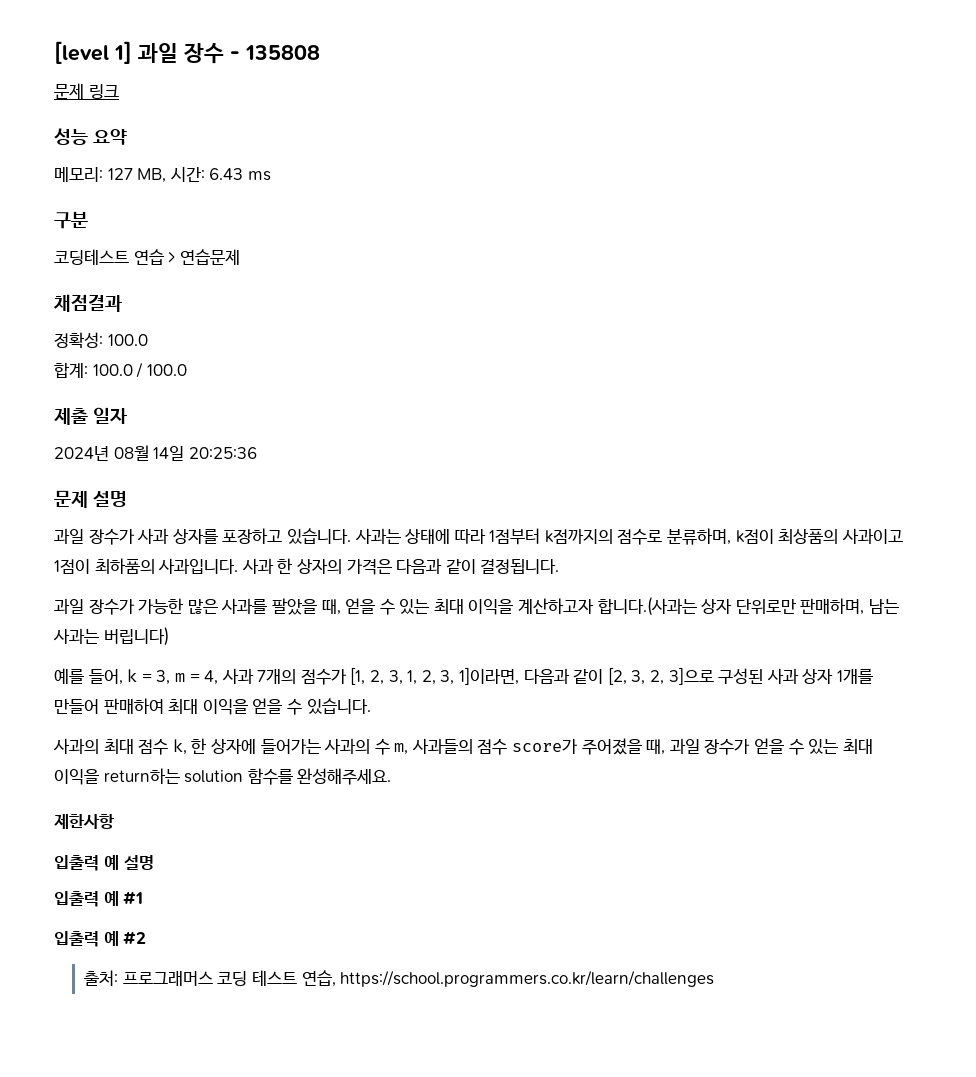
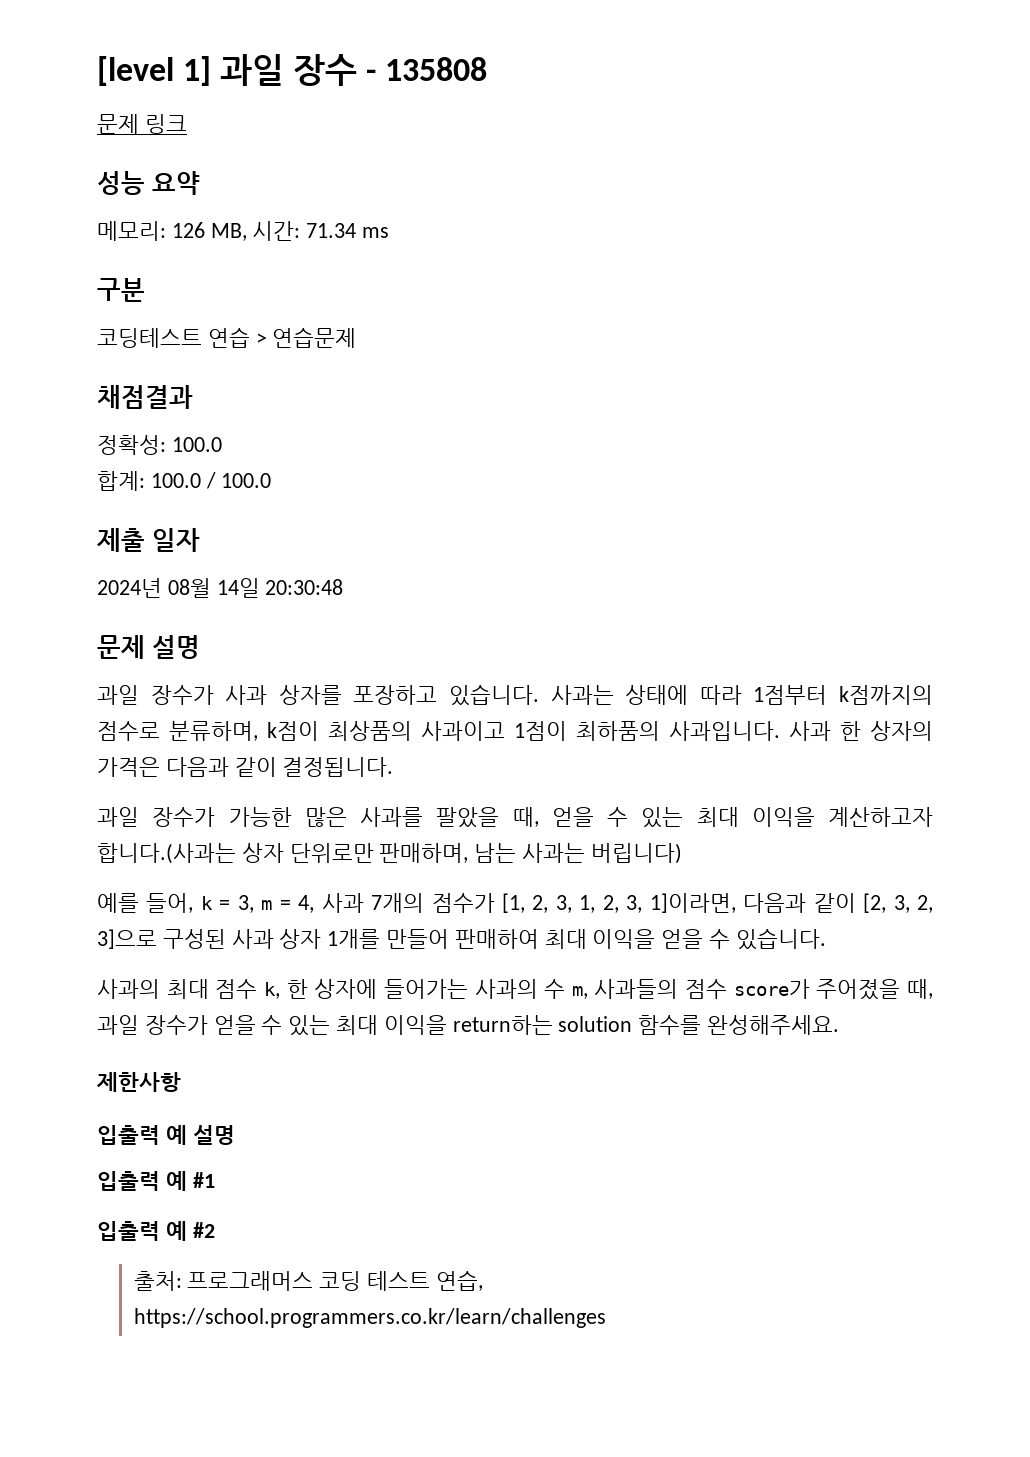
[107,168,133,180] 127 -> [171,222,205,238] 126
[209,168,244,180] 6.43 -> [306,223,357,238] 71.34
[188,447,257,459] 20:25:36 -> [265,579,344,595] 20:30:48

